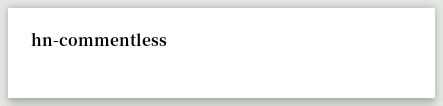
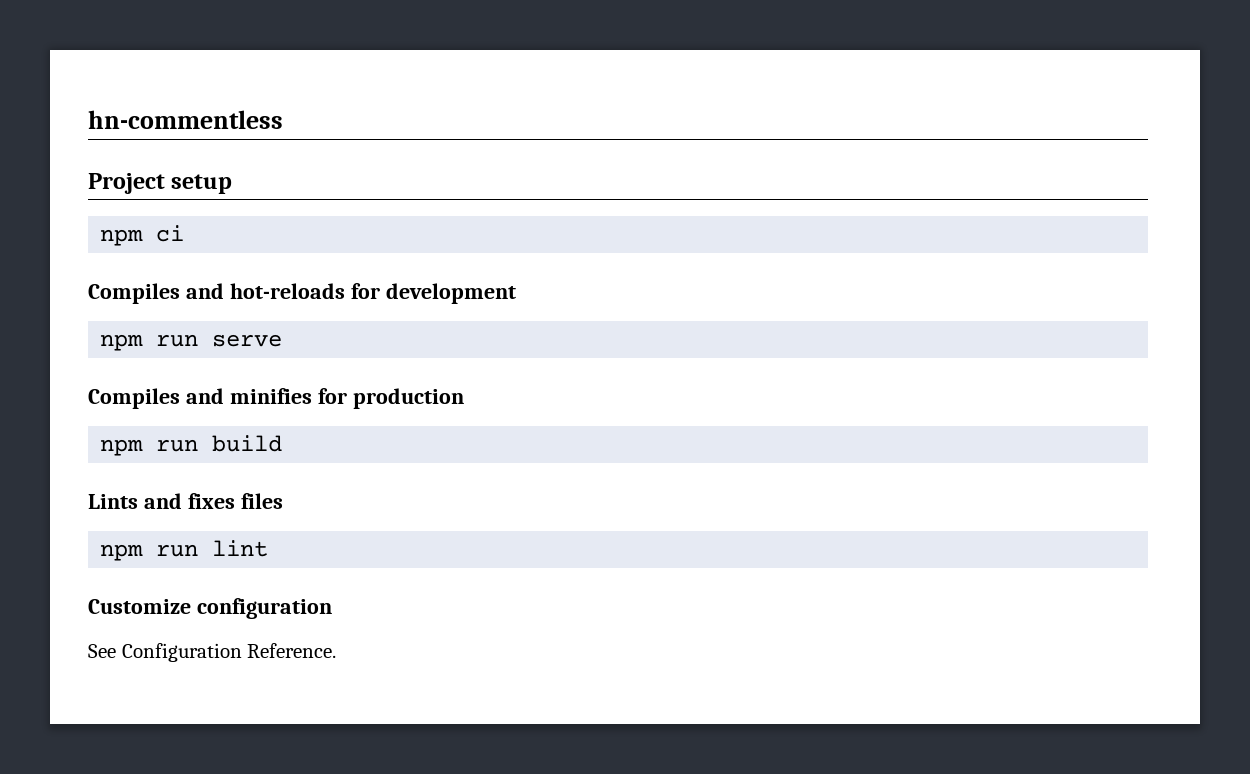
(167, 39) none -> [88,173,233,194] [100,225,185,246] [88,283,516,304] [100,334,283,351] [88,388,464,409] [100,435,283,456] [88,493,283,509] [100,540,269,561] [88,598,332,619] [88,643,337,662] // Project setup // npm ci // Compiles and hot-reloads for development // npm run serve // Compiles and minifies for production // npm run build // Lints and fixes files // npm run lint // Customize configuration // See Configuration Reference.

